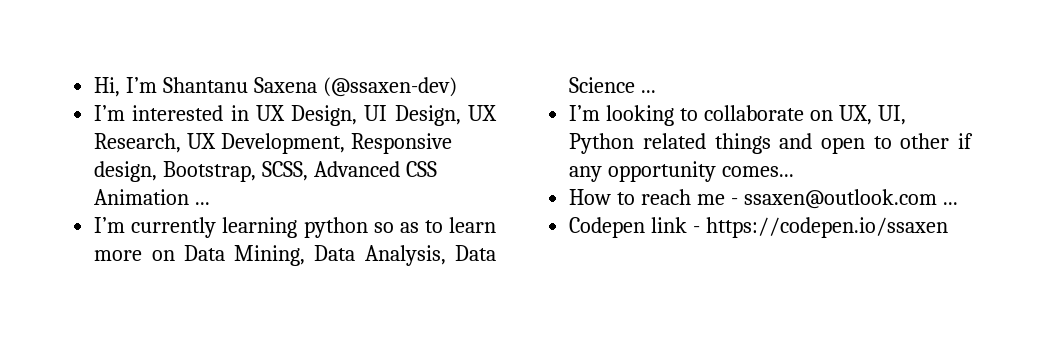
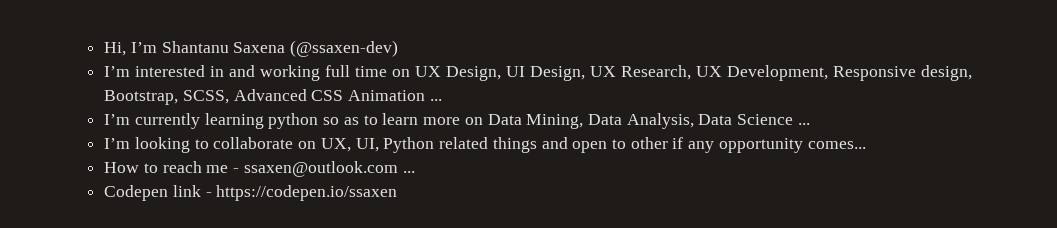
(249, 113) none -> [229,65,411,81] and working full time on

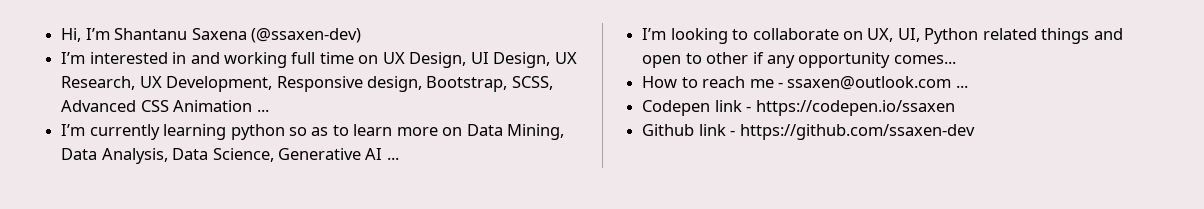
[737,114,794,125] Science -> [212,148,383,162] Science, Generative AI
(398, 193) none -> [642,124,975,140] // Github link - https://github.com/ssaxen-dev

